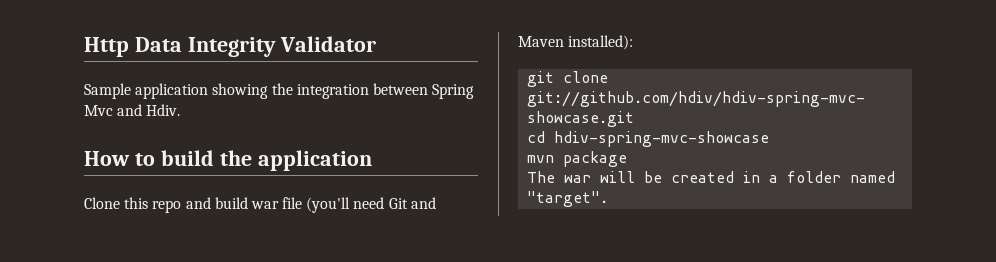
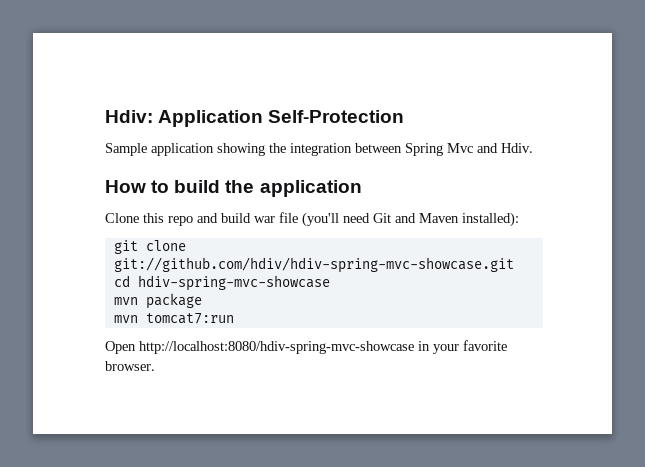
[84,36,376,57] Http Data Integrity Validator -> [105,110,405,127] Hdiv: Application Self-Protection
[527,171,896,183] [527,191,609,207] The war will be created in a folder named "target". -> [113,313,234,324] [105,340,507,354] [105,361,155,371] mvn tomcat7:run // Open http://localhost:8080/hdiv-spring-mvc-showcase in your favorite browser.

